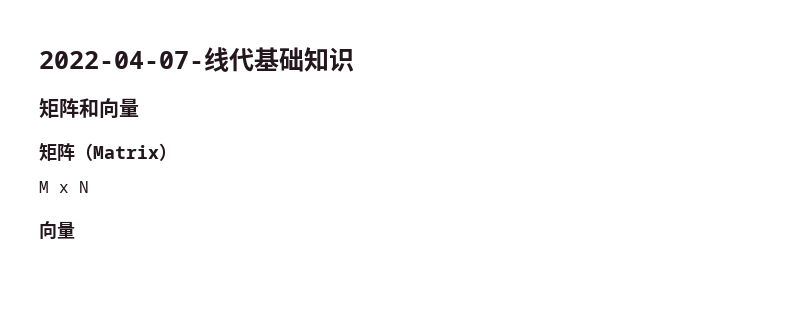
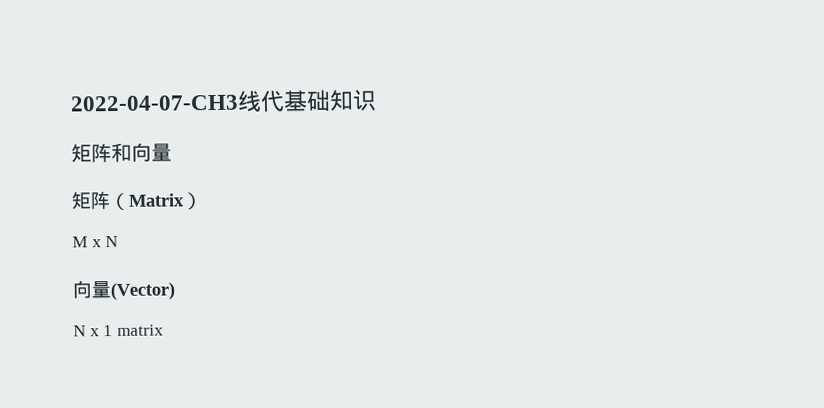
[39,51,204,69] 2022-04-07- -> [70,94,239,112] 2022-04-07-CH3
(75, 230) none -> [110,282,175,301] [73,324,164,337] (Vector) // N x 1 matrix

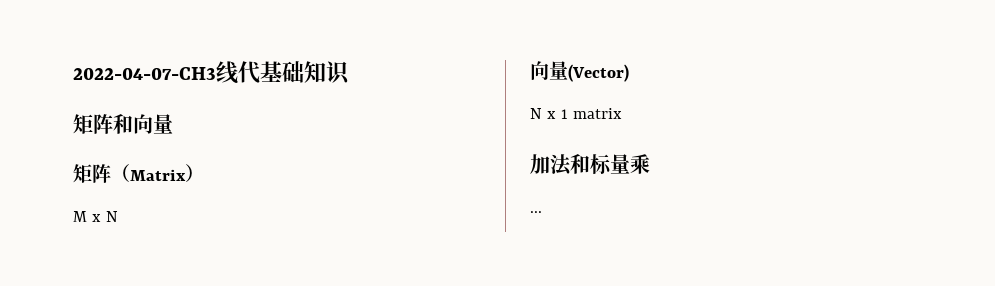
(164, 330) none -> [530,154,650,176] [530,211,542,213] // 加法和标量乘 // ...

